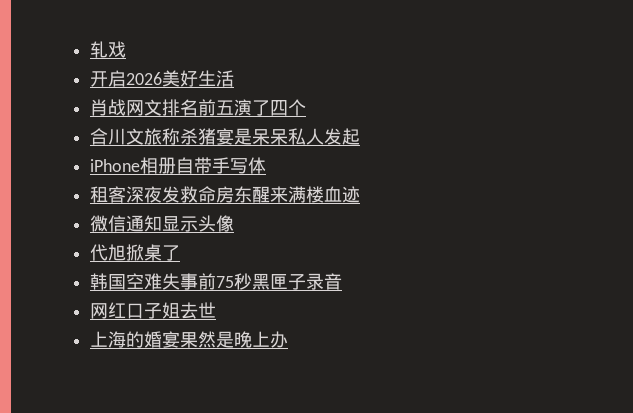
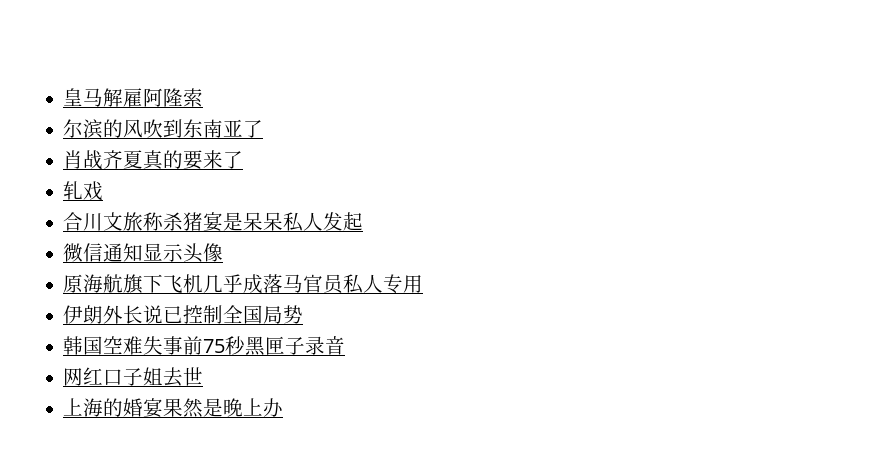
[90,41,127,58] [90,70,235,87] [90,99,307,116] 轧戏 // 开启2026美好生活 // 肖战网文排名前五演了四个 -> [63,88,204,107] [63,119,264,139] [63,150,244,170] [63,181,104,201] 皇马解雇阿隆索 // 尔滨的风吹到东南亚了 // 肖战齐夏真的要来了 // 轧戏
[90,157,267,174] [90,186,361,203] [90,215,235,232] [90,244,181,261] iPhone相册自带手写体 // 租客深夜发救命房东醒来满楼血迹 // 微信通知显示头像 // 代旭掀桌了 -> [63,243,224,263] [63,274,424,294] [63,305,304,324] 微信通知显示头像 // 原海航旗下飞机几乎成落马官员私人专用 // 伊朗外长说已控制全国局势

